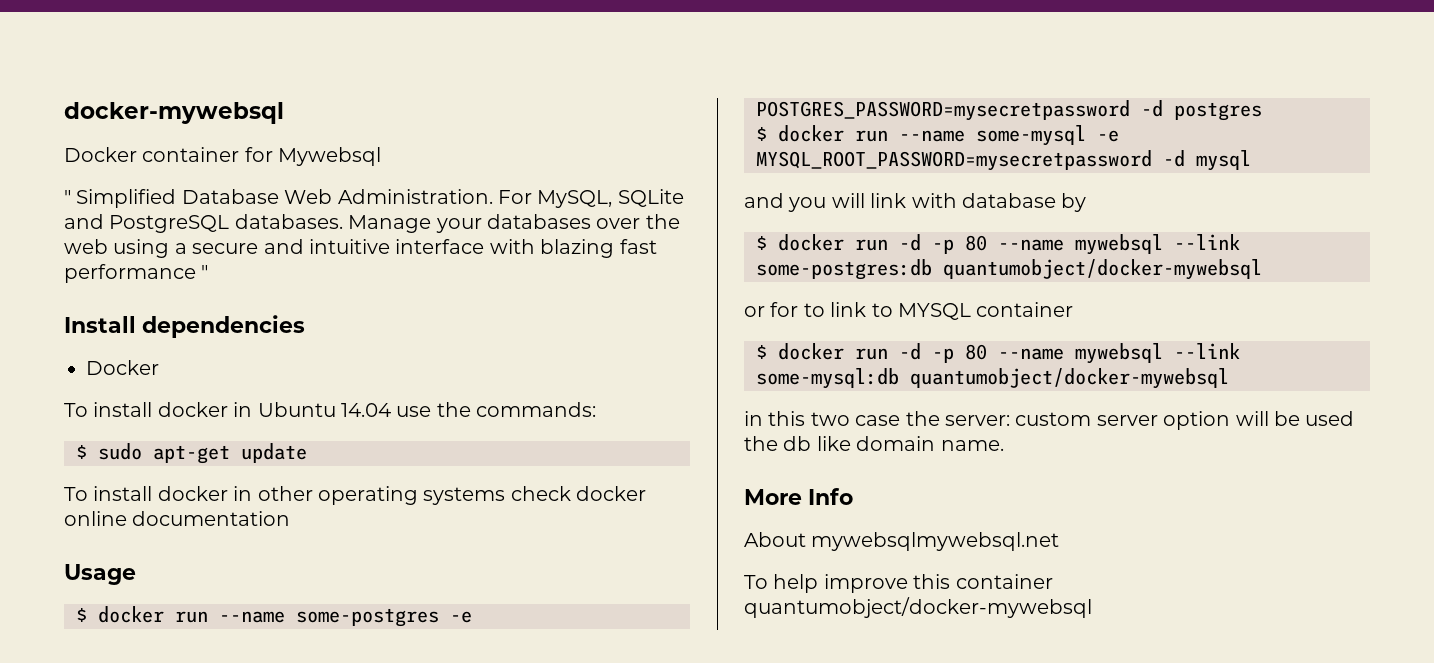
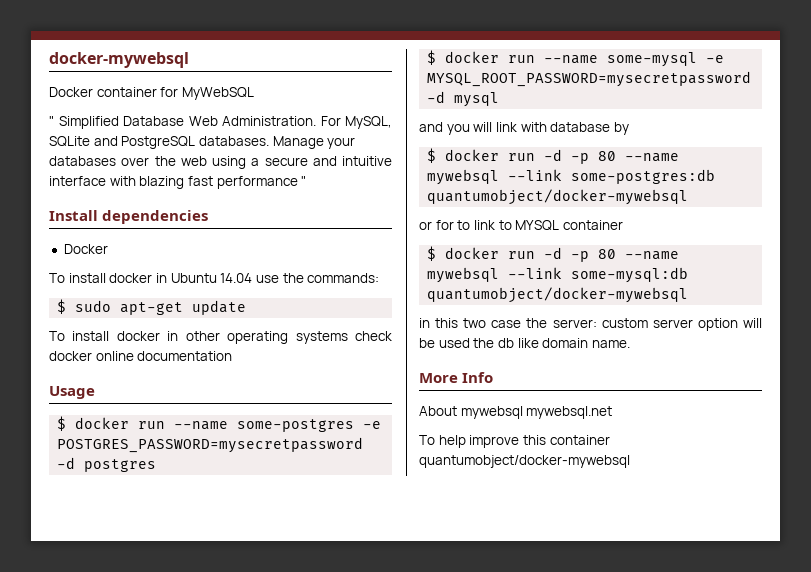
[278,147,382,166] Mywebsql -> [181,87,254,100] MyWebSQL
[811,532,1060,551] mywebsqlmywebsql.net -> [460,406,613,419] mywebsql mywebsql.net

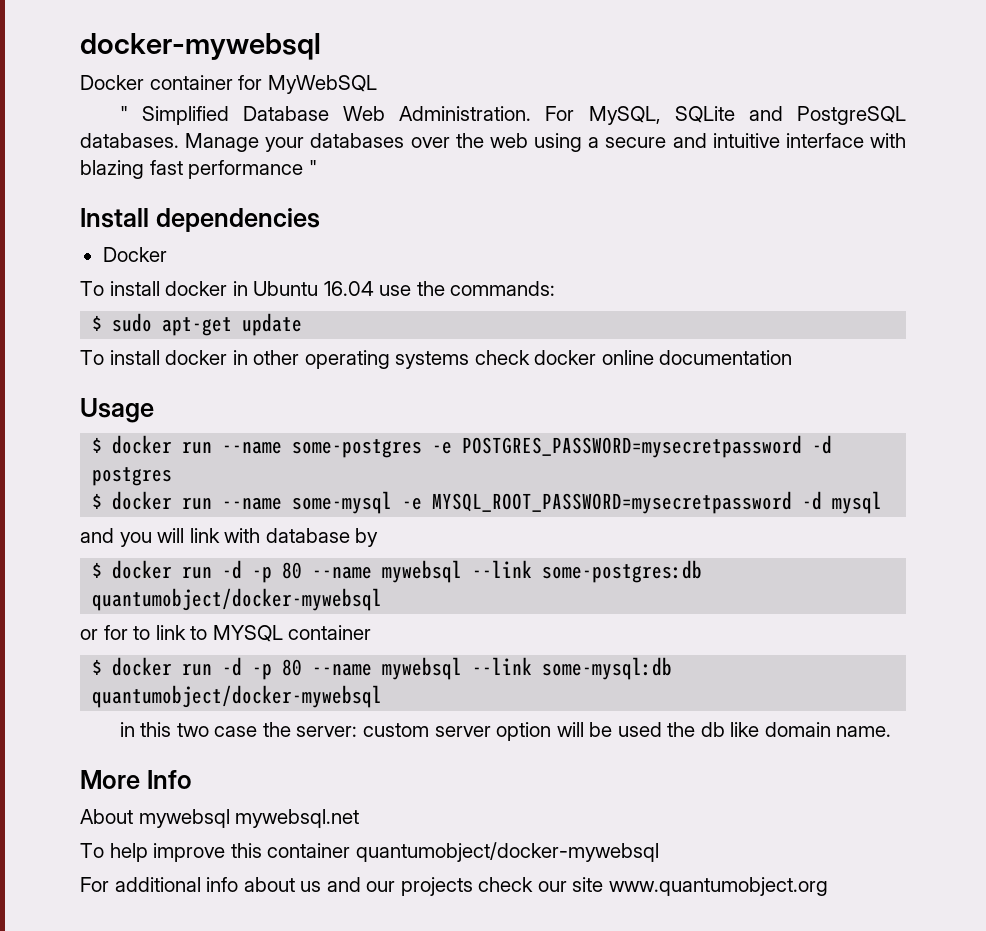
[220,273,253,283] 14.04 -> [323,281,374,296] 16.04
(630, 461) none -> [80,877,828,896] // For additional info about us and our projects check our site www.quantumobject.org

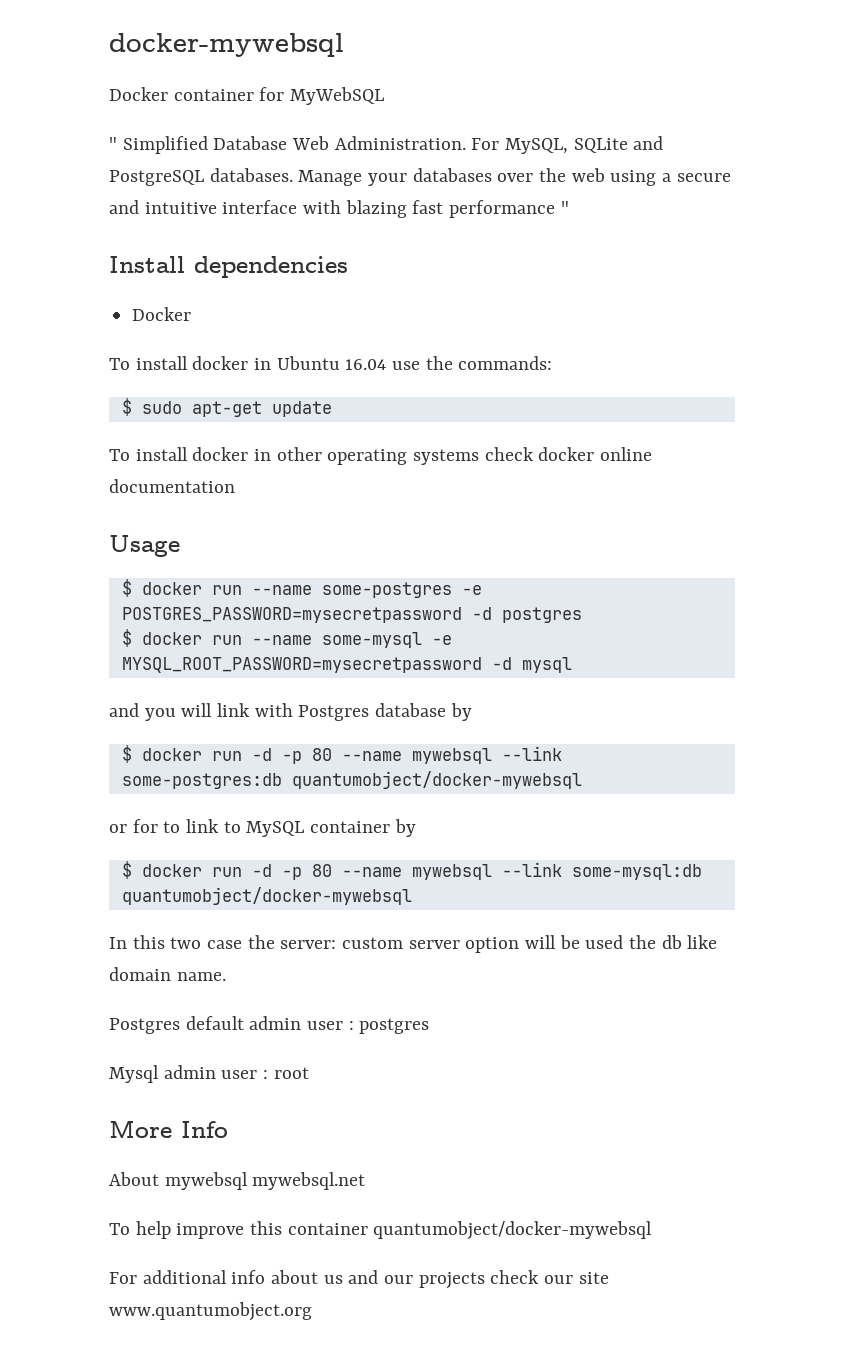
(261, 535) none -> [298,705,370,721] Postgres
[212,625,372,642] MYSQL container -> [246,819,416,837] MySQL container by
[119,722,135,737] in -> [109,937,127,949] In
(892, 731) none -> [109,1016,430,1034] [109,1065,309,1083] // Postgres default admin user : postgres // Mysql admin user : root

